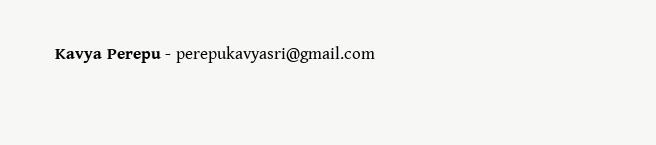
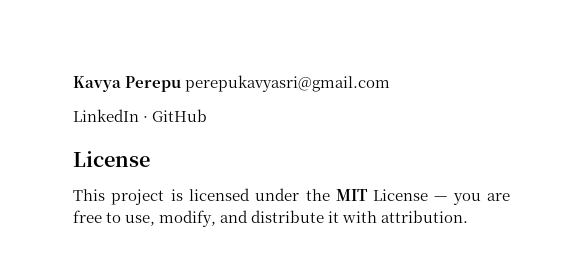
[165,54,172,59] - -> (182, 84) none
(375, 54) none -> [73,109,208,122] [73,151,150,167] [73,188,511,205] [73,210,469,227] // LinkedIn · GitHub // License // This project is licensed under the MIT License — you are free to use, modify, and distribute it with attribution.

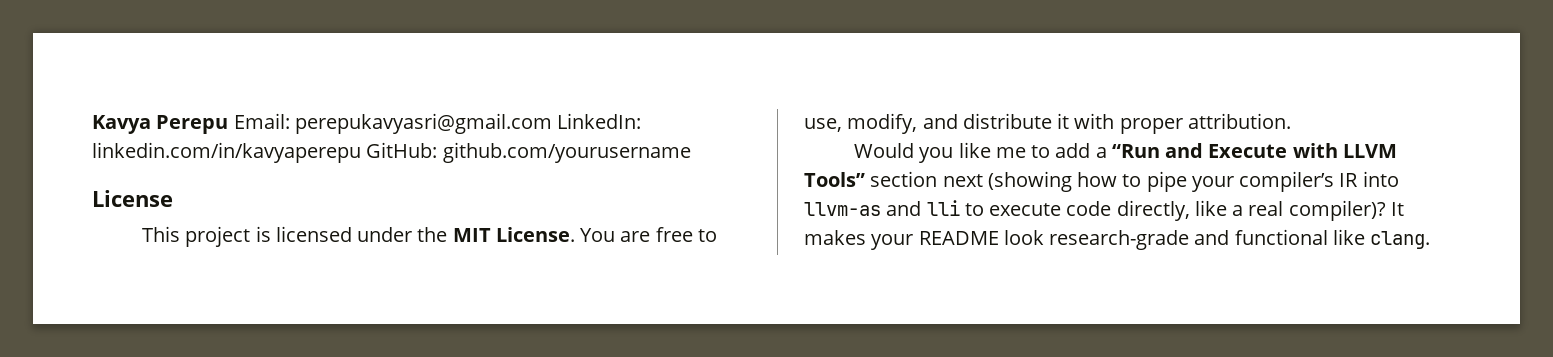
(182, 84) none -> [233,113,290,129] Email:
[73,109,208,122] // LinkedIn · GitHub -> [557,113,642,129] [92,142,691,163] LinkedIn: linkedin.com/in/kavyaperepu GitHub: github.com/yourusername
[373,189,481,205] License — you -> [495,227,616,242] License. You
(378, 217) none -> [1119,118,1183,134] proper
(469, 216) none -> [854,142,1397,163] [804,171,1399,192] [804,200,1404,221] [804,229,1431,250] // Would you like me to add a “Run and Execute with LLVM Tools” section next (showing how to pipe your compiler’s IR into llvm-as and lli to execute code directly, like a real compiler)? It makes your README look research-grade and functional like clang.

